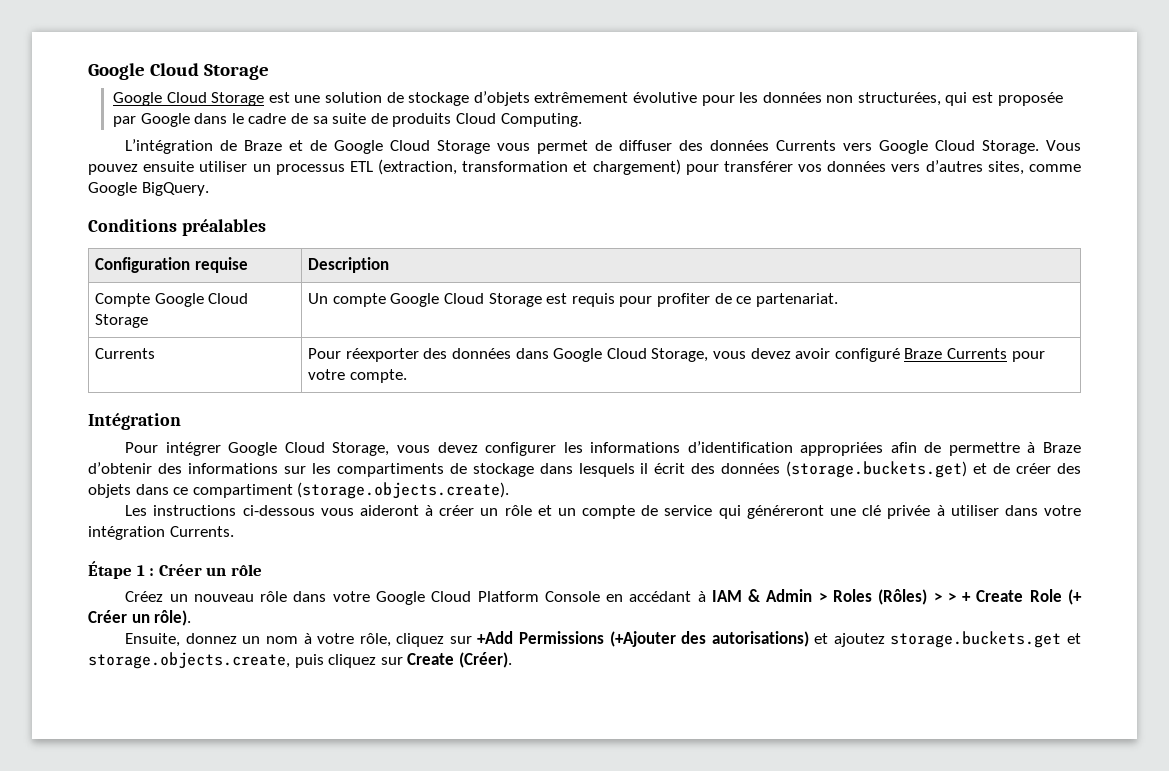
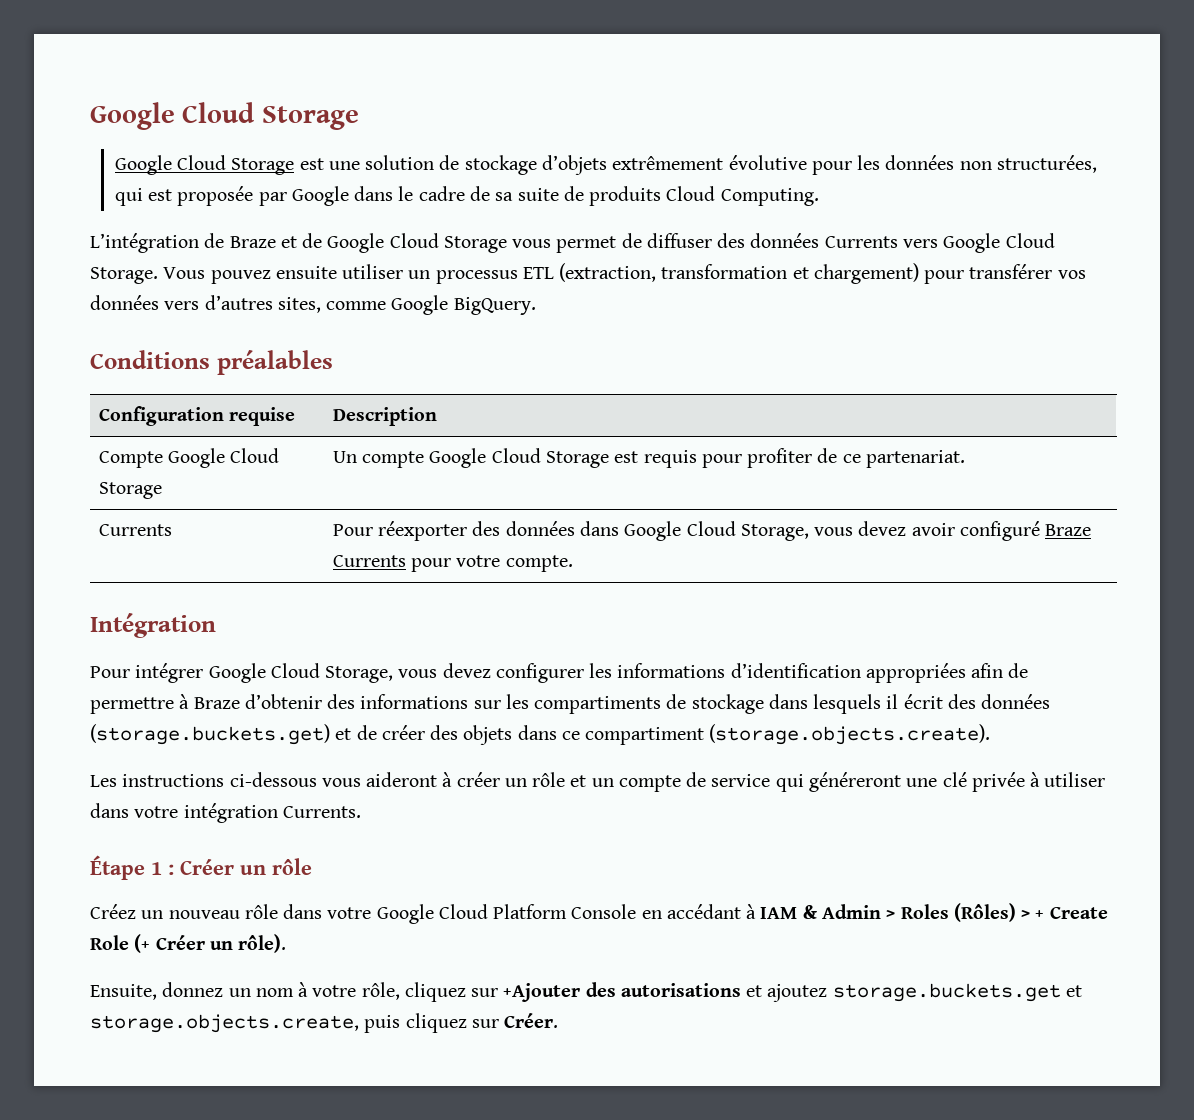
[947,592,956,602] > -> (1031, 914) none
[477,631,809,647] +Add Permissions (+Ajouter des autorisations) -> [503,982,741,1002] +Ajouter des autorisations
[407,652,512,668] Create (Créer). -> [504,1013,559,1028] Créer.

